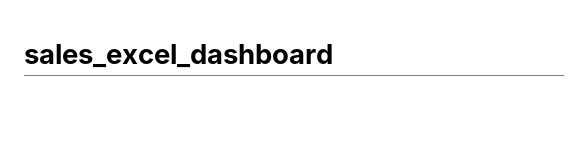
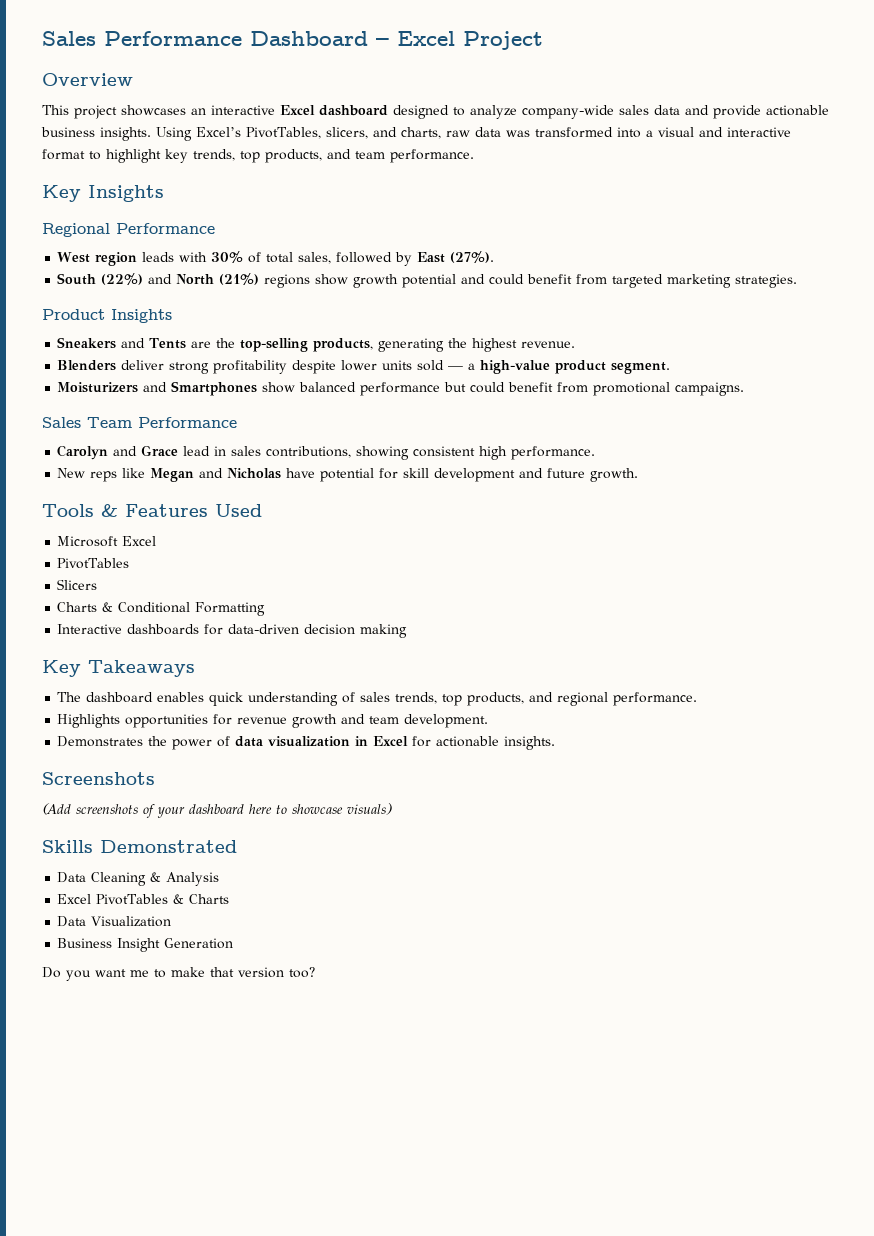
[24,44,333,68] sales_excel_dashboard -> [42,31,543,50] [42,73,133,86] [42,105,829,119] [41,127,791,141] [42,149,474,163] [42,185,164,202] [42,223,215,237] [57,251,495,266] [57,273,798,288] [42,309,172,323] [57,337,576,352] [57,360,671,374] [57,381,745,396] [42,417,237,428] [57,445,596,460] [57,468,639,482] [42,504,262,517] [57,536,157,547] [57,558,130,569] [57,579,98,590] [57,602,266,616] [57,624,408,638] [42,660,195,677] [57,692,698,706] [57,714,489,728] [57,736,556,750] [42,772,155,785] [42,803,392,818] [42,840,237,853] [57,872,220,886] [57,894,230,905] [57,916,172,927] [57,938,234,952] [42,967,315,981] Sales Performance Dashboard – Excel Project // Overview // This project showcases an interactive Excel dashboard designed to analyze company-wide sales data and provide actionable business insights. Using Excel’s PivotTables, slicers, and charts, raw data was transformed into a visual and interactive format to highlight key trends, top products, and team performance. // Key Insights // Regional Performance // West region leads with 30% of total sales, followed by East (27%). // South (22%) and North (21%) regions show growth potential and could benefit from targeted marketing strategies. // Product Insights // Sneakers and Tents are the top-selling products, generating the highest revenue. // Blenders deliver strong profitability despite lower units sold — a high-value product segment. // Moisturizers and Smartphones show balanced performance but could benefit from promotional campaigns. // Sales Team Performance // Carolyn and Grace lead in sales contributions, showing consistent high performance. // New reps like Megan and Nicholas have potential for skill development and future growth. // Tools & Features Used // Microsoft Excel // PivotTables // Slicers // Charts & Conditional Formatting // Interactive dashboards for data-driven decision making // Key Takeaways // The dashboard enables quick understanding of sales trends, top products, and regional performance. // Highlights opportunities for revenue growth and team development. // Demonstrates the power of data visualization in Excel for actionable insights. // Screenshots // (Add screenshots of your dashboard here to showcase visuals) // Skills Demonstrated // Data Cleaning & Analysis // Excel PivotTables & Charts // Data Visualization // Business Insight Generation // Do you want me to make that version too?

